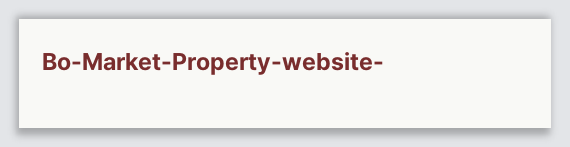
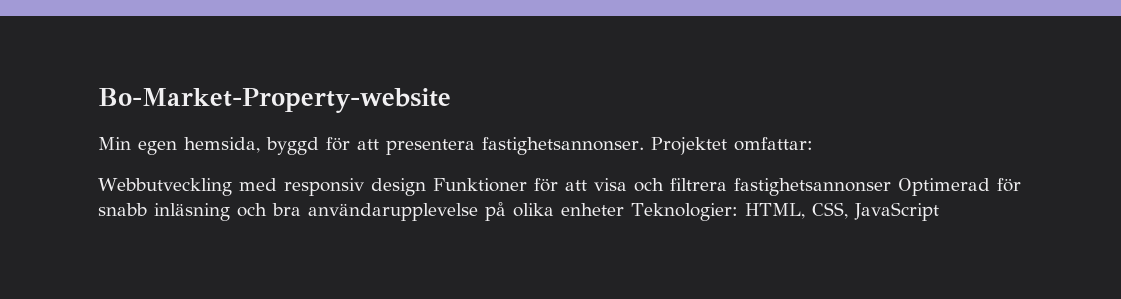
[42,52,384,75] Bo-Market-Property-website- -> [98,88,451,113] [98,137,813,155] [98,178,1021,196] [98,202,939,221] Bo-Market-Property-website // Min egen hemsida, byggd för att presentera fastighetsannonser. Projektet omfattar: // Webbutveckling med responsiv design Funktioner för att visa och filtrera fastighetsannonser Optimerad för snabb inläsning och bra användarupplevelse på olika enheter Teknologier: HTML, CSS, JavaScript

